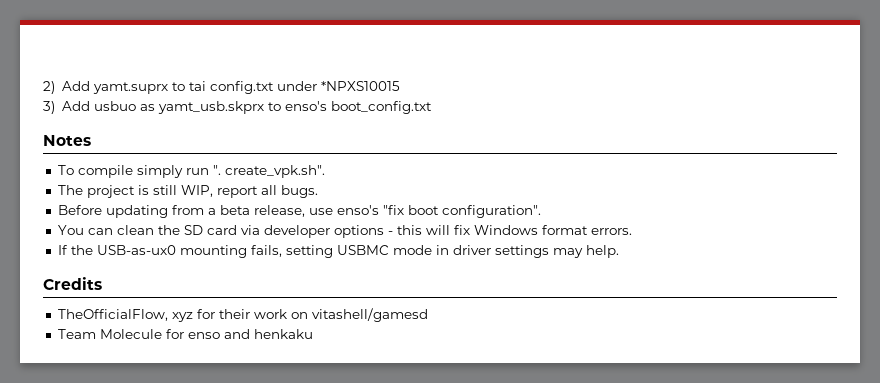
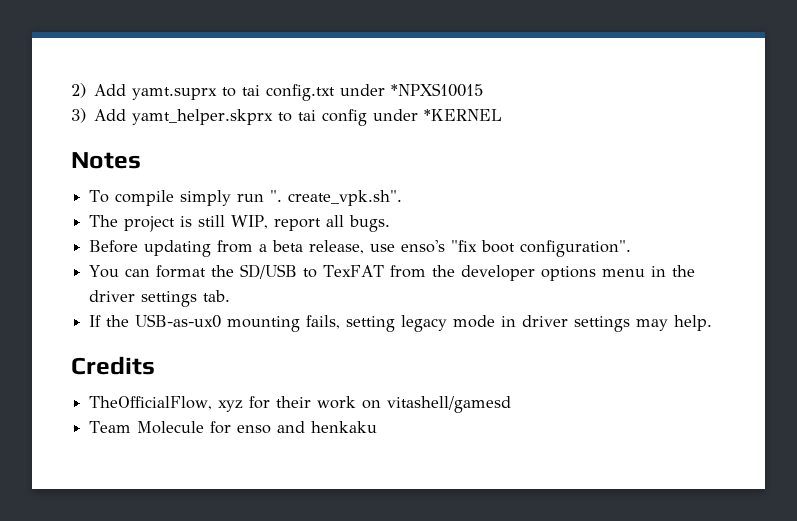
[93,101,432,114] usbuo as yamt_usb.skprx to enso's boot_config.txt -> [132,109,503,126] yamt_helper.skprx to tai config under *KERNEL
[116,225,632,238] clean the SD card via developer options - this will fix Windows format errors. -> [156,264,696,281] [89,290,231,307] format the SD/USB to TexFAT from the developer options menu in the driver settings tab.
[336,245,389,255] USBMC -> [401,315,448,332] legacy

